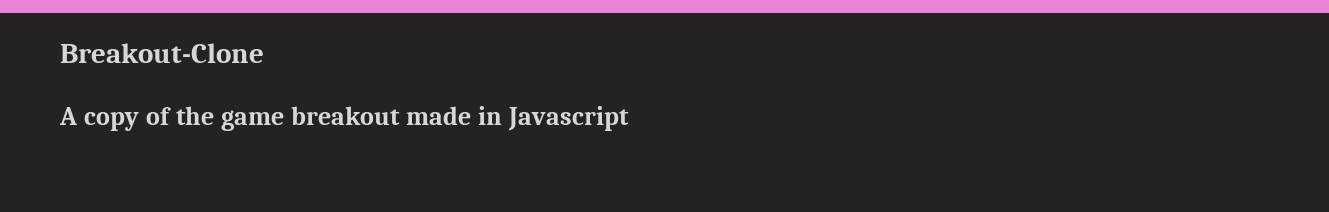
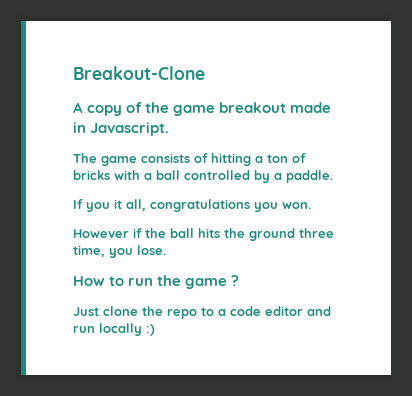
[508,106,630,131] Javascript -> [90,122,170,136] [73,153,306,166] [73,170,333,183] [73,199,311,212] [73,228,334,241] [73,245,166,258] [73,275,240,289] [73,306,331,319] [73,323,155,336] Javascript. // The game consists of hitting a ton of bricks with a ball controlled by a paddle. // If you it all, congratulations you won. // However if the ball hits the ground three time, you lose. // How to run the game ? // Just clone the repo to a code editor and run locally :)

